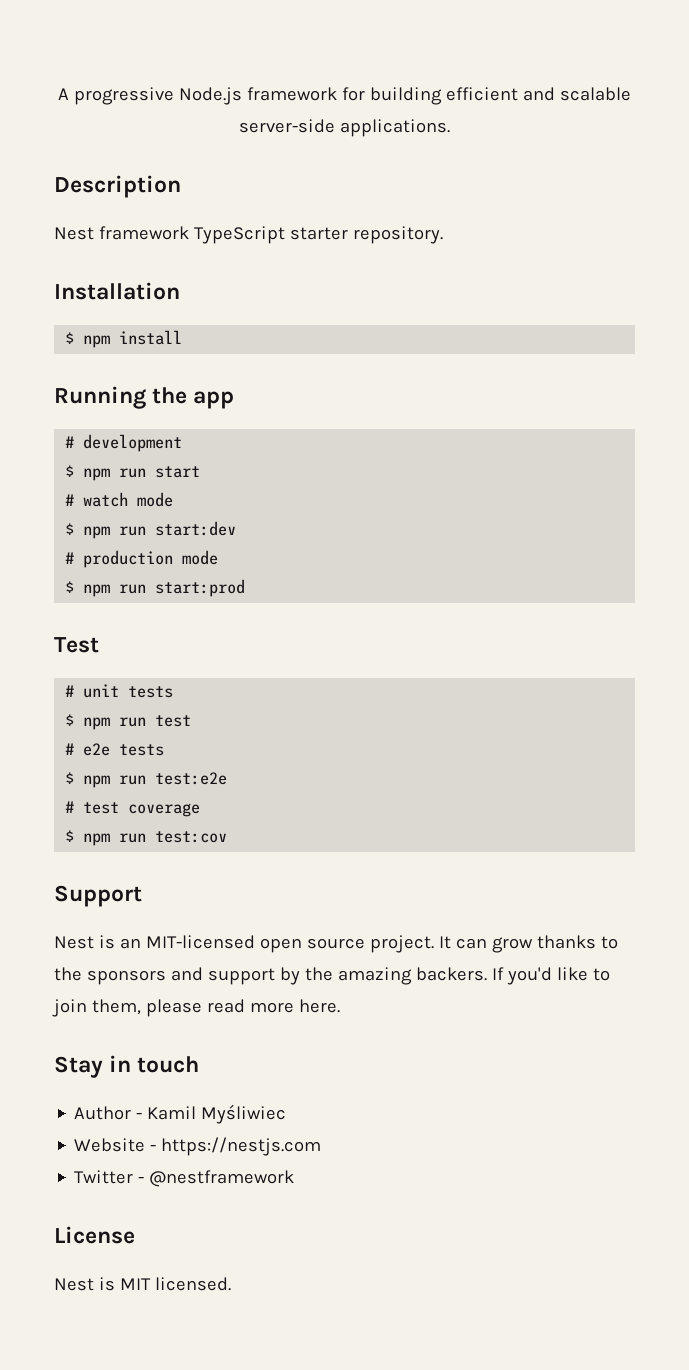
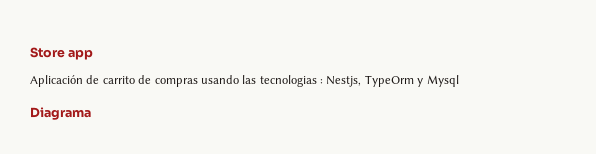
[58,87,631,105] [239,119,450,137] [54,175,181,198] [54,226,443,244] [54,282,180,300] [65,330,183,348] [54,386,235,409] [65,434,183,452] [65,465,201,481] [65,492,174,507] [65,521,237,539] [65,550,219,568] [65,579,246,597] [54,637,99,653] [65,684,174,698] [65,714,192,730] [65,743,165,756] [65,772,228,788] [65,801,201,817] [65,830,228,846] [54,885,142,907] [54,935,618,953] [54,967,610,985] [52,999,340,1017] [54,1055,200,1078] [74,1104,287,1124] [74,1137,322,1156] [74,1170,295,1187] [54,1226,135,1244] [54,1277,231,1291] A progressive Node.js framework for building efficient and scalable server-side applications. // Description // Nest framework TypeScript starter repository. // Installation // $ npm install // Running the app // # development // $ npm run start // # watch mode // $ npm run start:dev // # production mode // $ npm run start:prod // Test // # unit tests // $ npm run test // # e2e tests // $ npm run test:e2e // # test coverage // $ npm run test:cov // Support // Nest is an MIT-licensed open source project. It can grow thanks to the sponsors and support by the amazing backers. If you'd like to join them, please read more here. // Stay in touch // Author - Kamil Myśliwiec // Website - https://nestjs.com // Twitter - @nestframework // License // Nest is MIT licensed. -> [30,47,94,60] [30,75,459,87] [30,107,91,120] Store app // Aplicación de carrito de compras usando las tecnologias : Nestjs, TypeOrm y Mysql // Diagrama

